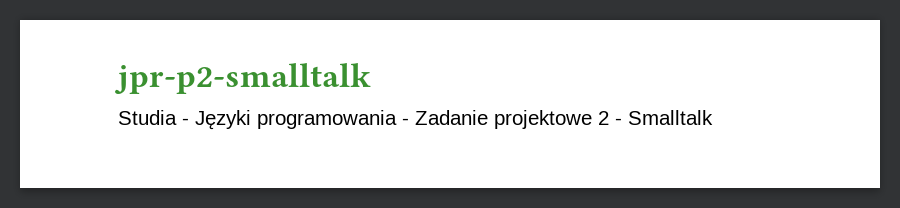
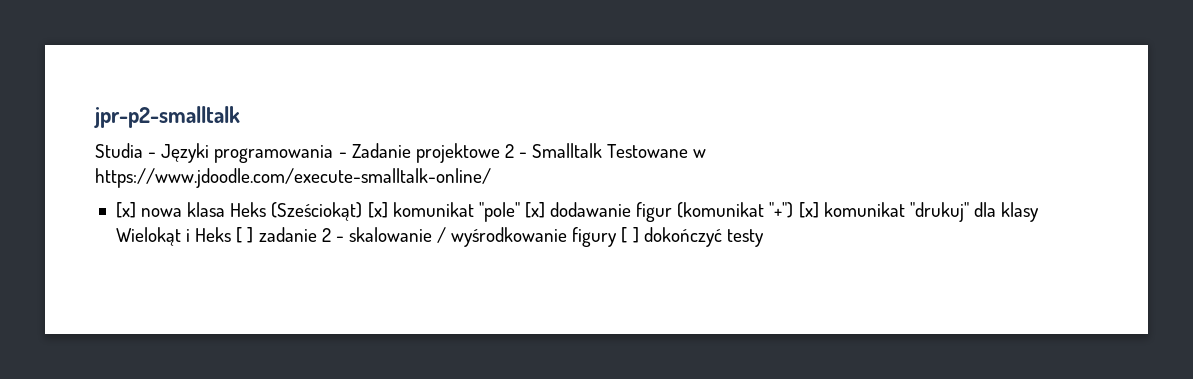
(713, 117) none -> [607,144,707,158] [95,168,491,188] [115,202,1040,222] [115,227,764,247] Testowane w https://www.jdoodle.com/execute-smalltalk-online/ // [x] nowa klasa Heks (Sześciokąt) [x] komunikat "pole" [x] dodawanie figur (komunikat "+") [x] komunikat "drukuj" dla klasy Wielokąt i Heks [ ] zadanie 2 - skalowanie / wyśrodkowanie figury [ ] dokończyć testy

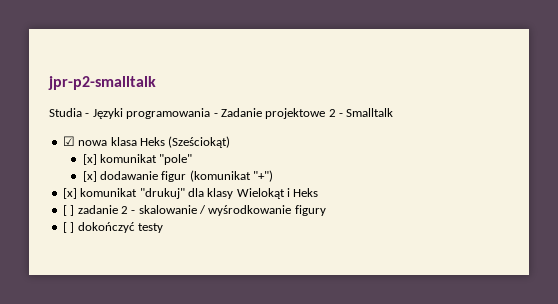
[607,144,707,158] [95,168,491,188] [115,202,136,218] Testowane w https://www.jdoodle.com/execute-smalltalk-online/ // [x] -> [62,136,75,146] // ☑
(363, 211) none -> (231, 142) //
(520, 212) none -> (193, 159) //
(794, 210) none -> (274, 176) //
(232, 234) none -> (319, 192) //
(618, 237) none -> (326, 210) //

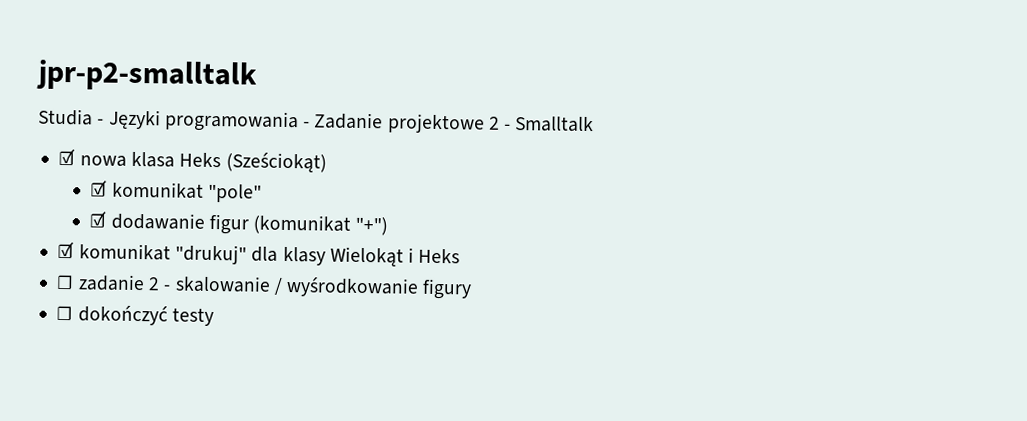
[82,154,97,165] [x] -> [90,180,108,197] ☑
[82,171,97,182] [x] -> [89,211,107,228] ☑
[62,188,77,199] [x] -> [57,241,75,259] ☑
[62,205,75,216] [ ] -> [56,274,75,290] ☐
[62,222,75,233] [ ] -> [56,305,74,321] ☐

